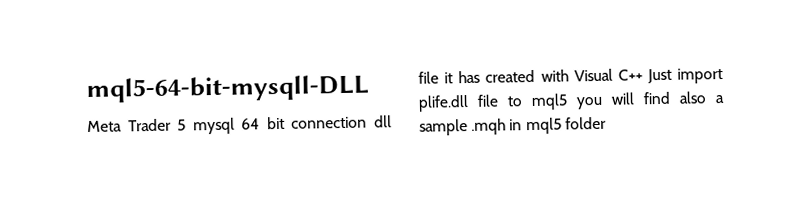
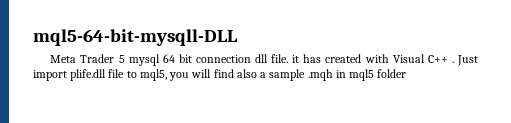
[418,71,439,84] file -> [271,54,289,63] file.
(643, 75) none -> [451,61,454,63] .
[531,93,568,111] mql5 -> [139,69,167,81] mql5,

